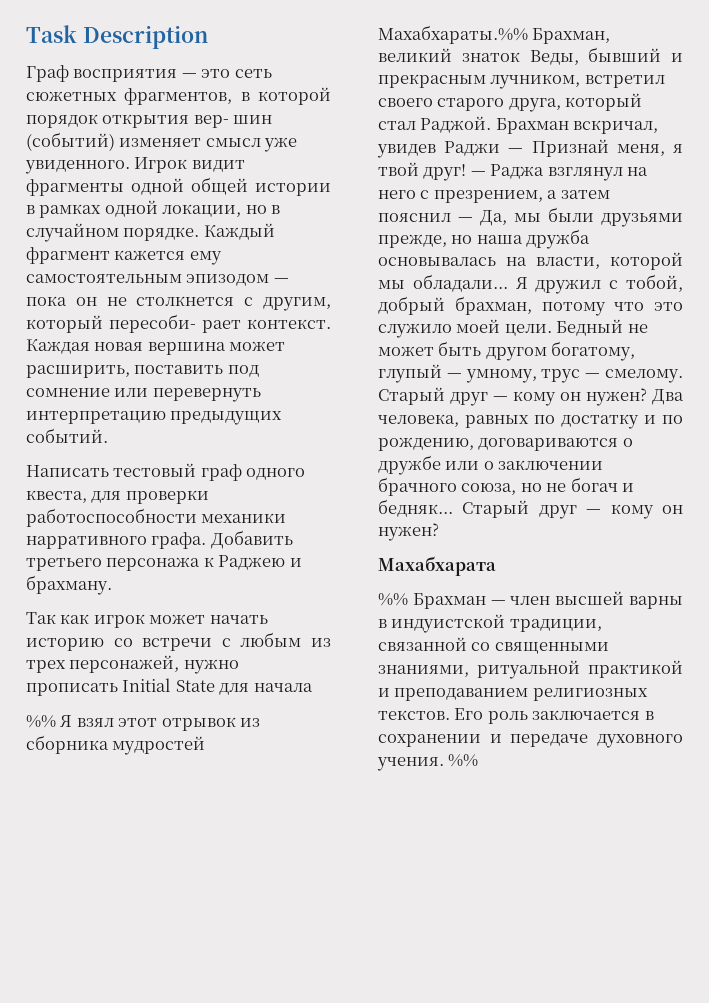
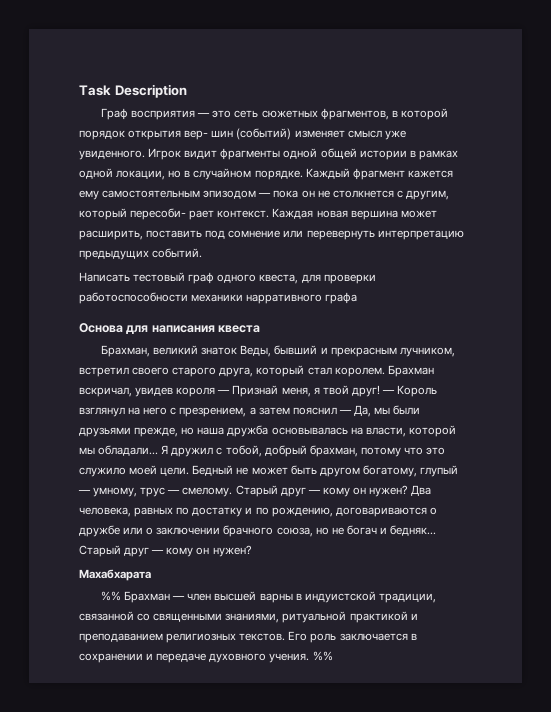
[151,530,293,549] [26,555,302,571] [26,575,112,595] [26,612,268,628] [26,632,331,651] [26,655,239,674] [26,678,313,696] [26,715,261,731] [26,735,206,755] [378,25,528,44] графа. Добавить третьего персонажа к Раджею и брахману. // Так как игрок может начать историю со встречи с любым из трех персонажей, нужно прописать Initial State для начала // %% Я взял этот отрывок из сборника мудростей Махабхараты.%% -> [325,292,358,304] [79,323,261,334] графа // Основа для написания квеста //
[420,116,492,133] Раджой. -> [334,367,385,377] королем.
[444,141,501,156] Раджи -> [176,387,216,397] короля
[490,164,545,179] Раджа -> [397,385,438,397] Король

